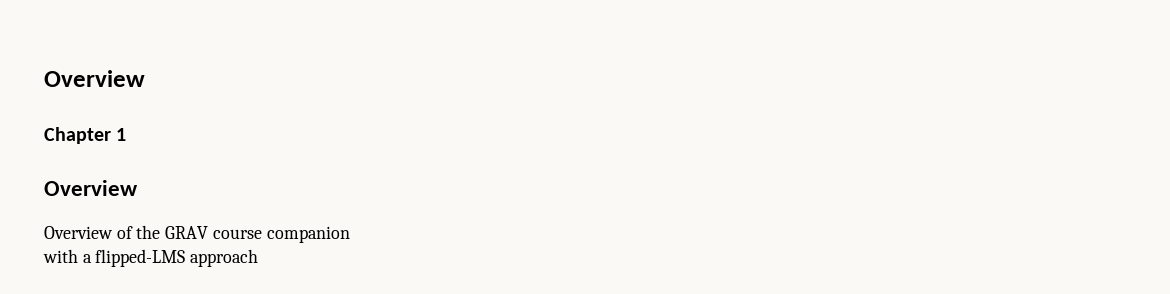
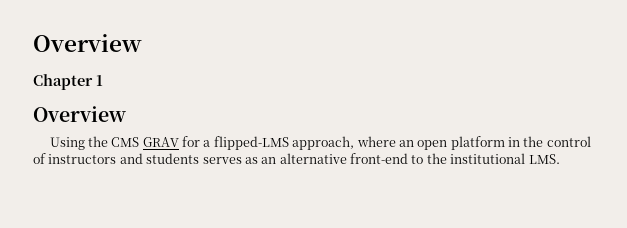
[44,225,350,243] [43,249,259,267] Overview of the GRAV course companion // with a flipped-LMS approach -> [49,136,591,150] [33,153,560,164] Using the CMS GRAV for a flipped-LMS approach, where an open platform in the control of instructors and students serves as an alternative front-end to the institutional LMS.

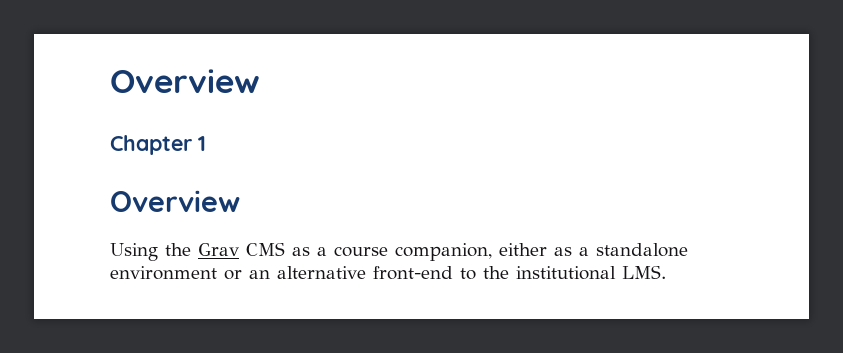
[111,136,591,150] [33,153,258,164] CMS GRAV for a flipped-LMS approach, where an open platform in the control of instructors and students serves as -> [198,242,688,261] [110,266,242,280] Grav CMS as a course companion, either as a standalone environment or

